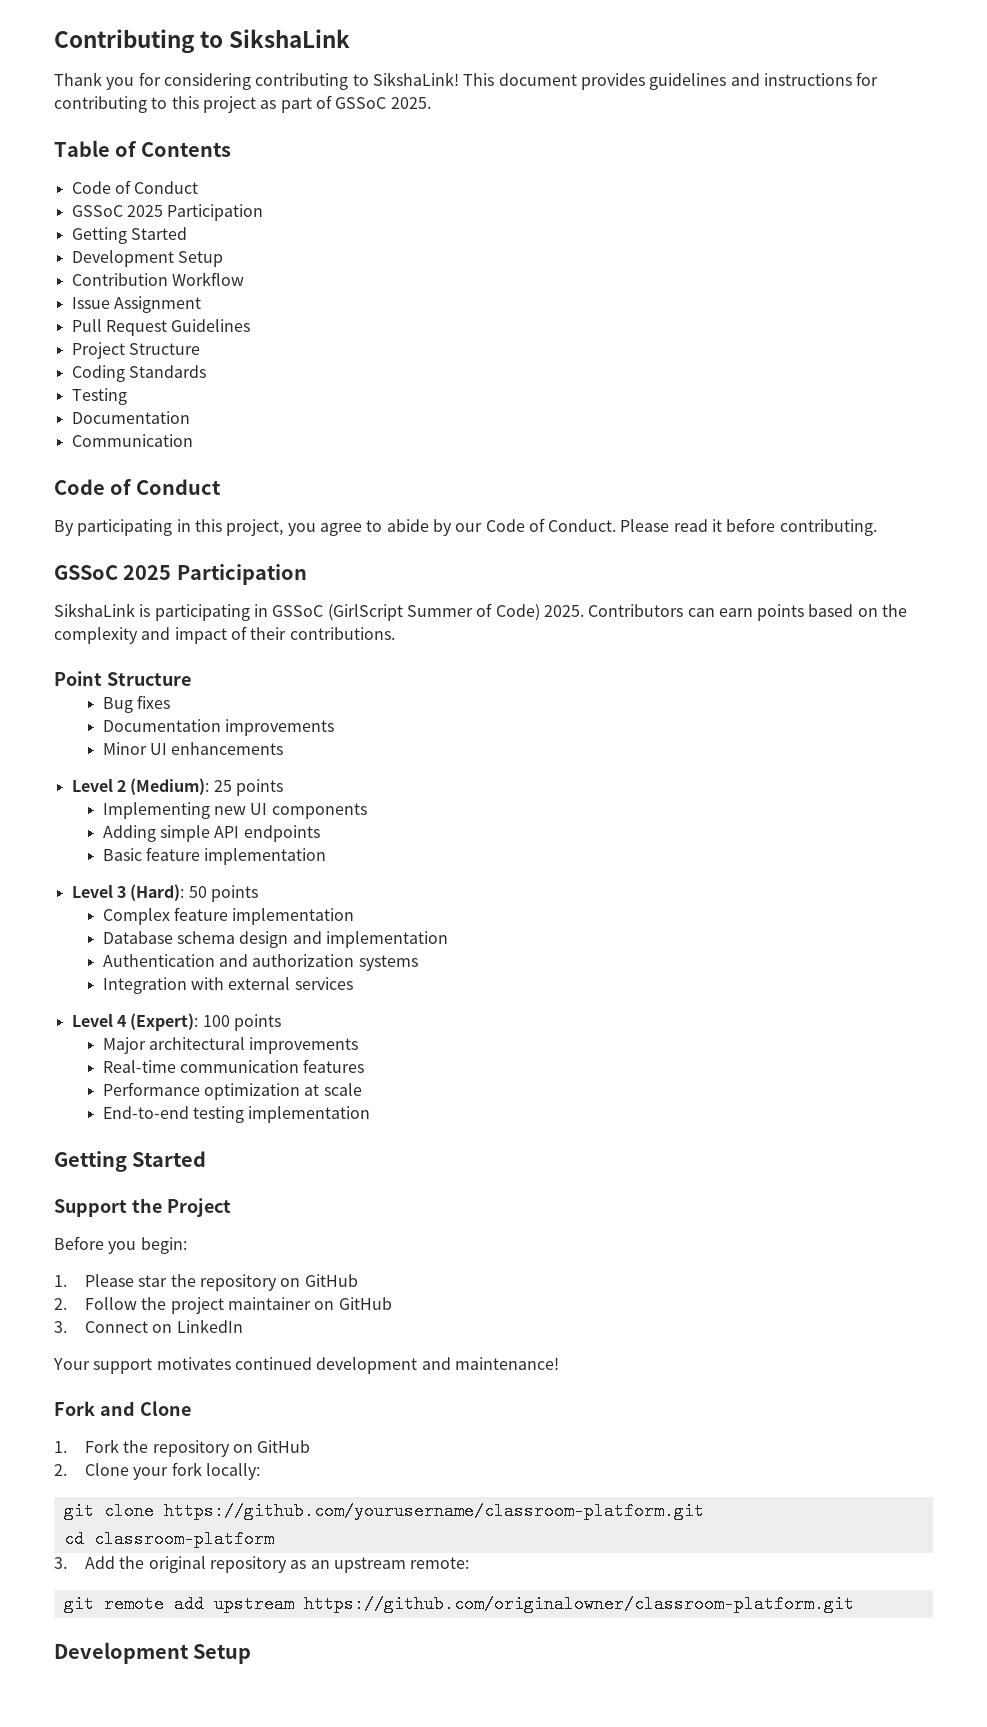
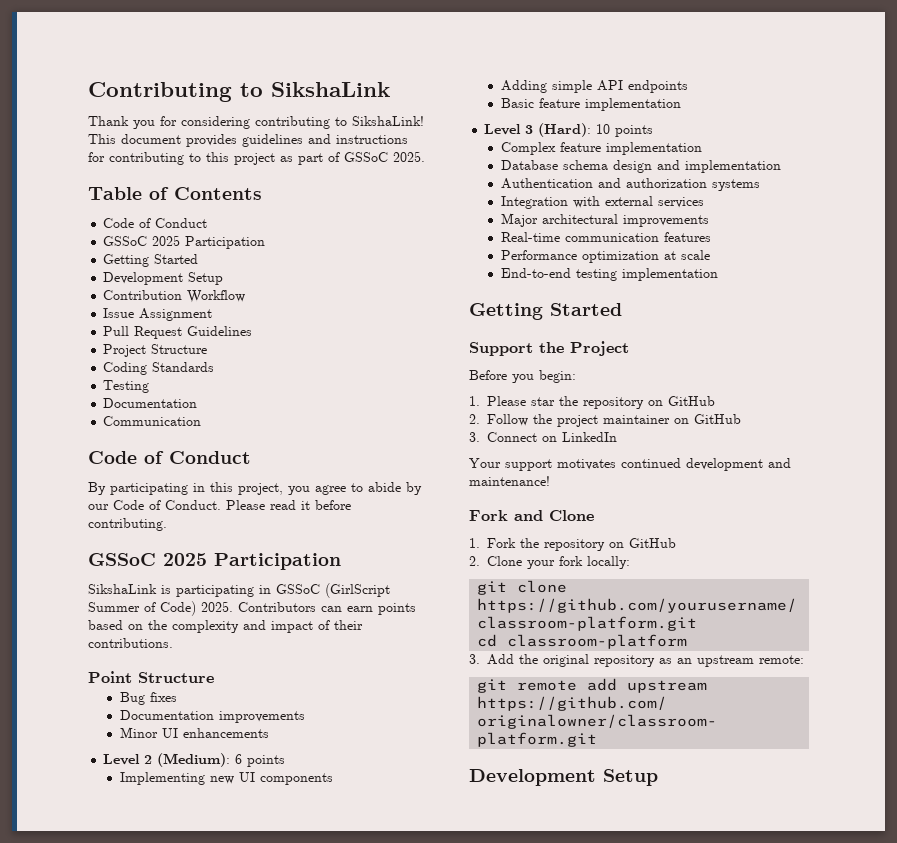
[213,780,232,792] 25 -> [235,754,243,764] 6
[188,886,207,898] 50 -> [596,124,611,134] 10
[71,1013,281,1031] // Level 4 (Expert): 100 points -> (704, 202) none

